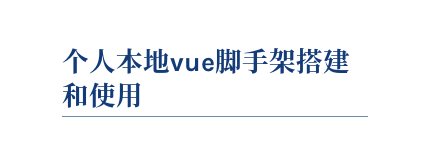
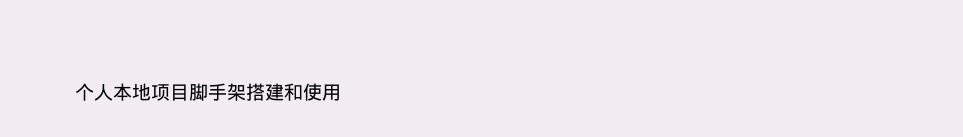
[170,57,215,72] vue -> [151,84,189,101] 项目

